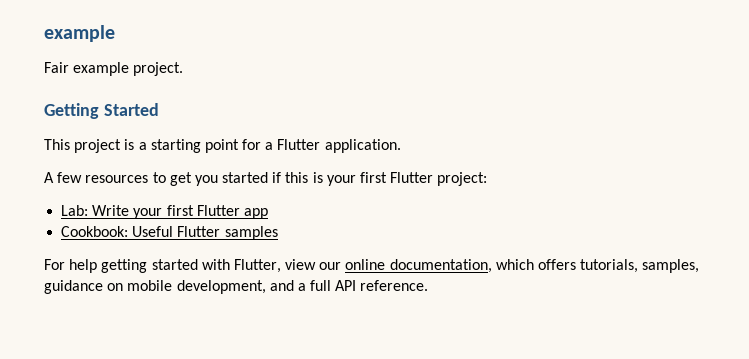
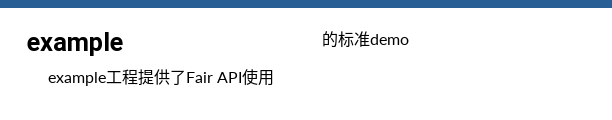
[44,62,184,76] [44,103,159,119] [44,139,401,153] [44,172,488,186] [61,205,268,219] [61,226,278,240] [44,259,700,273] [44,280,429,294] Fair example project. // Getting Started // This project is a starting point for a Flutter application. // A few resources to get you started if this is your first Flutter project: // Lab: Write your first Flutter app // Cookbook: Useful Flutter samples // For help getting started with Flutter, view our online documentation, which offers tutorials, samples, guidance on mobile development, and a full API reference. -> [47,69,275,86] [322,31,409,48] example工程提供了Fair API使用的标准demo

